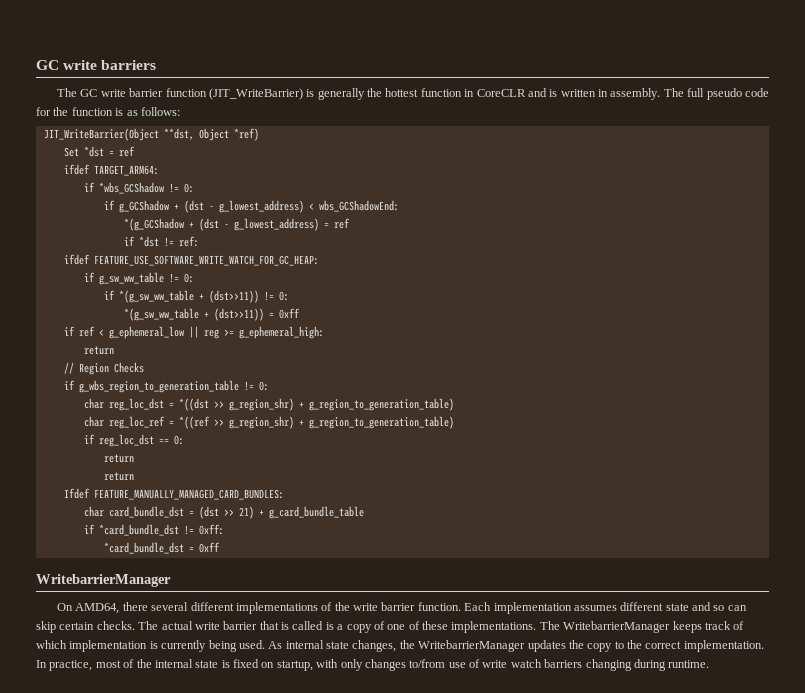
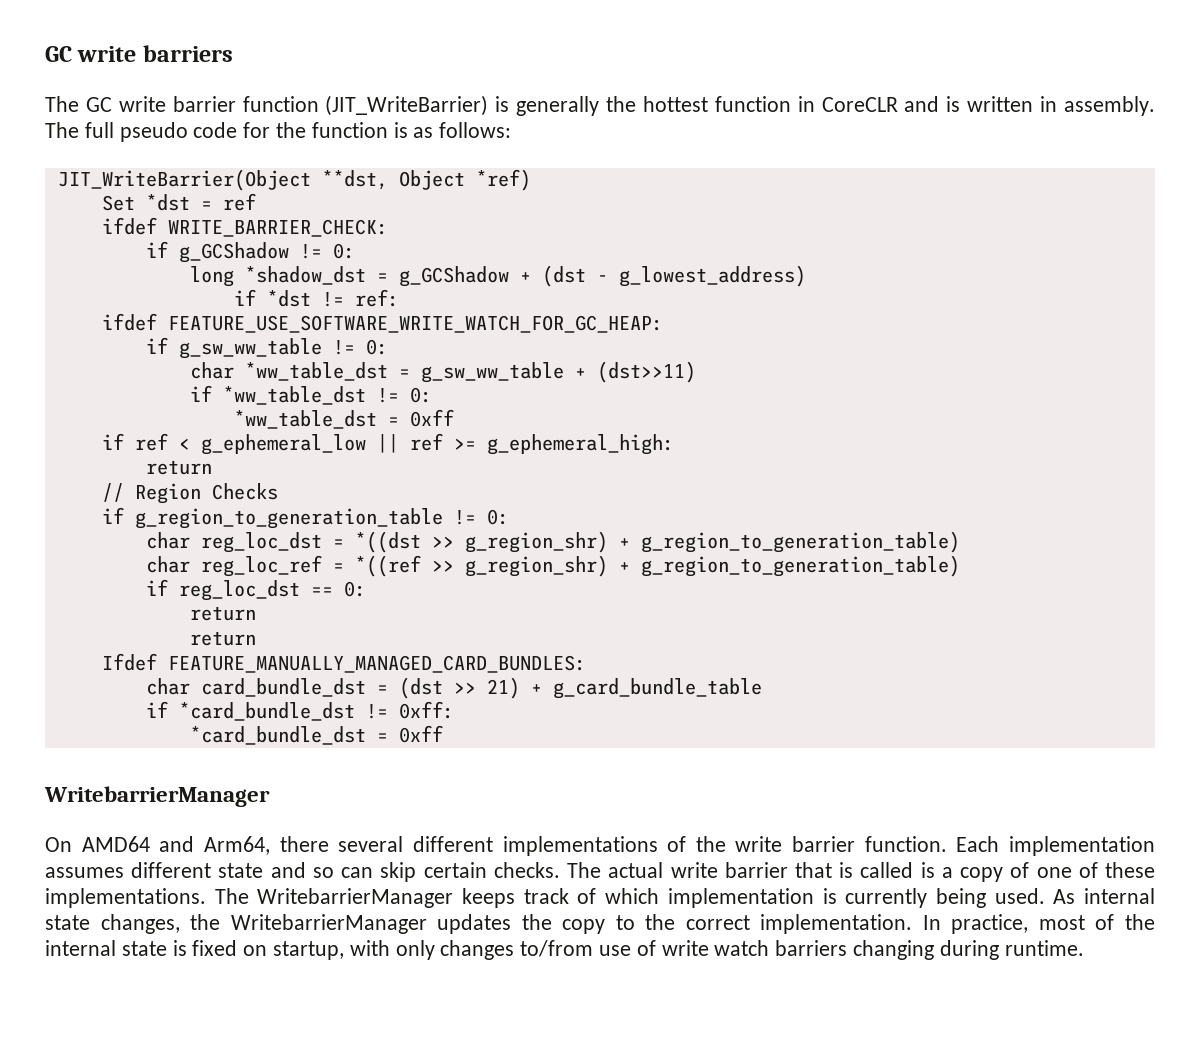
[93,165,159,176] [83,182,194,194] [103,200,115,210] TARGET_ARM64: // if *wbs_GCShadow != 0: // if -> [167,219,388,237] [145,241,355,263] [189,266,388,287] WRITE_BARRIER_CHECK: // if g_GCShadow != 0: // long *shadow_dst =
[308,200,399,212] [123,218,350,231] < wbs_GCShadowEnd: // *(g_GCShadow + (dst - g_lowest_address) = ref -> (806, 276) none
[103,290,289,303] [123,308,264,321] if *(g_sw_ww_table + (dst>>11)) != 0: // *(g_sw_ww_table + (dst>>11)) -> [189,361,696,383] [189,385,432,405] [233,410,377,429] char *ww_table_dst = g_sw_ww_table + (dst>>11) // if *ww_table_dst != 0: // *ww_table_dst
[203,329,219,339] reg -> [409,433,443,451] ref
[78,380,239,393] g_wbs_region_to_generation_table -> [134,508,443,529] g_region_to_generation_table
[75,603,120,614] AMD64, -> [81,836,270,855] AMD64 and Arm64,

